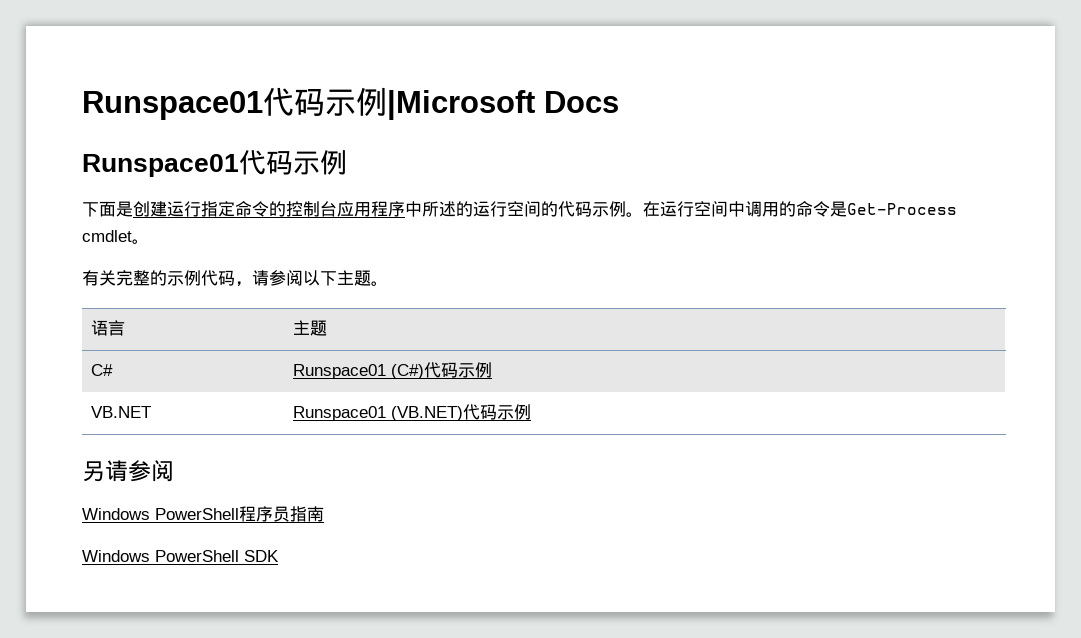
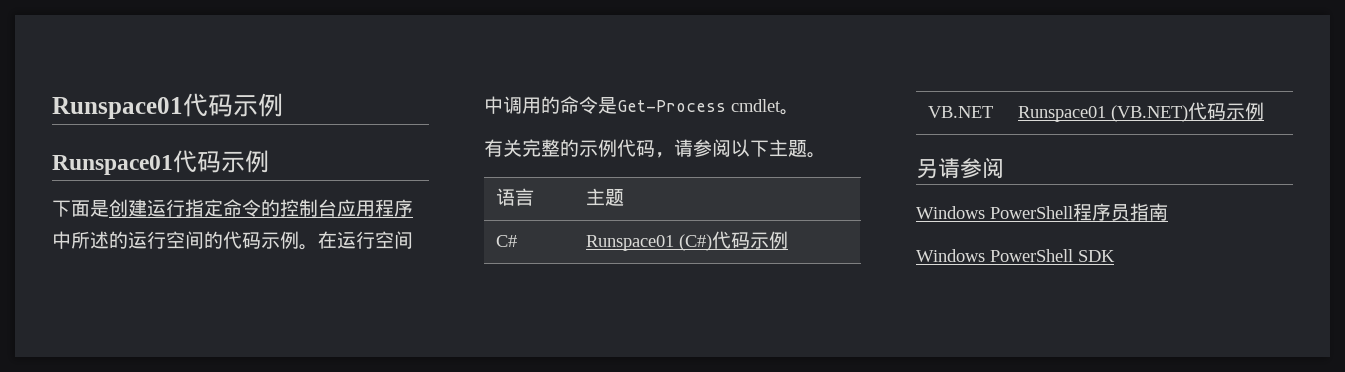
[82,87,619,120] Runspace01代码示例|Microsoft Docs -> [52,93,283,119] Runspace01代码示例

